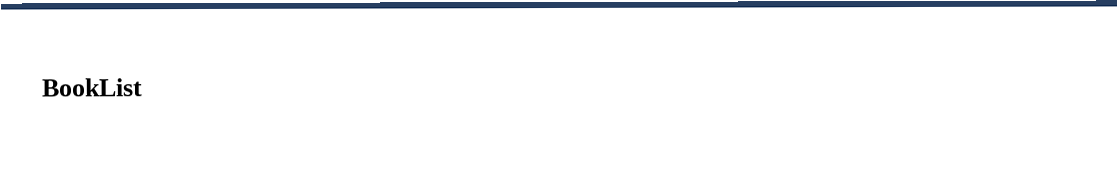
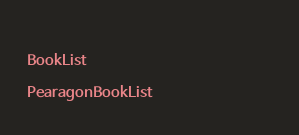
(143, 87) none -> [27,85,153,101] // PearagonBookList

